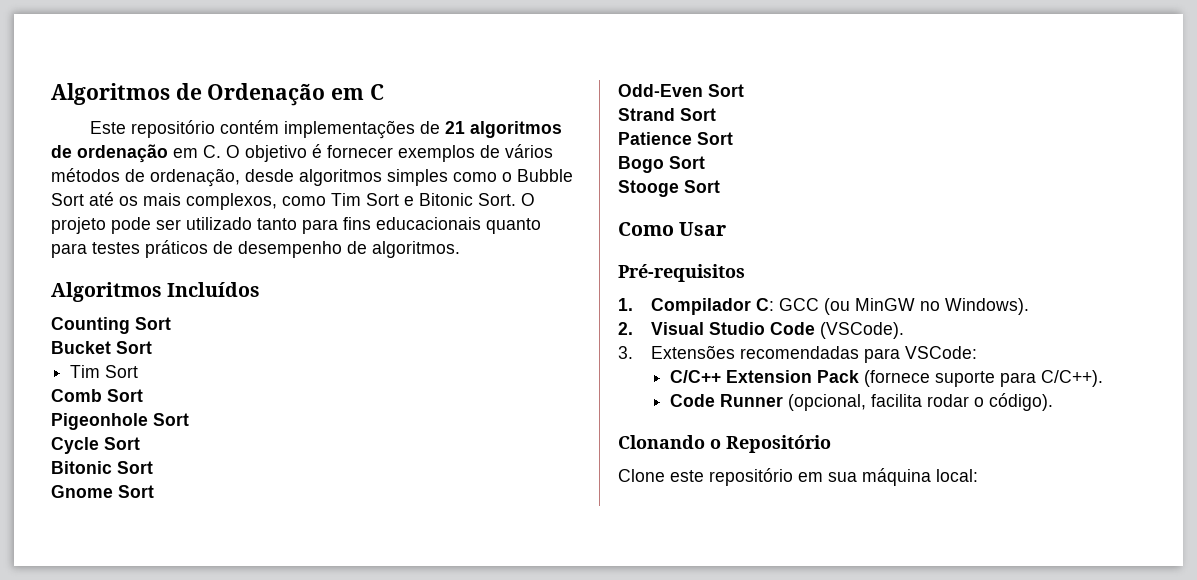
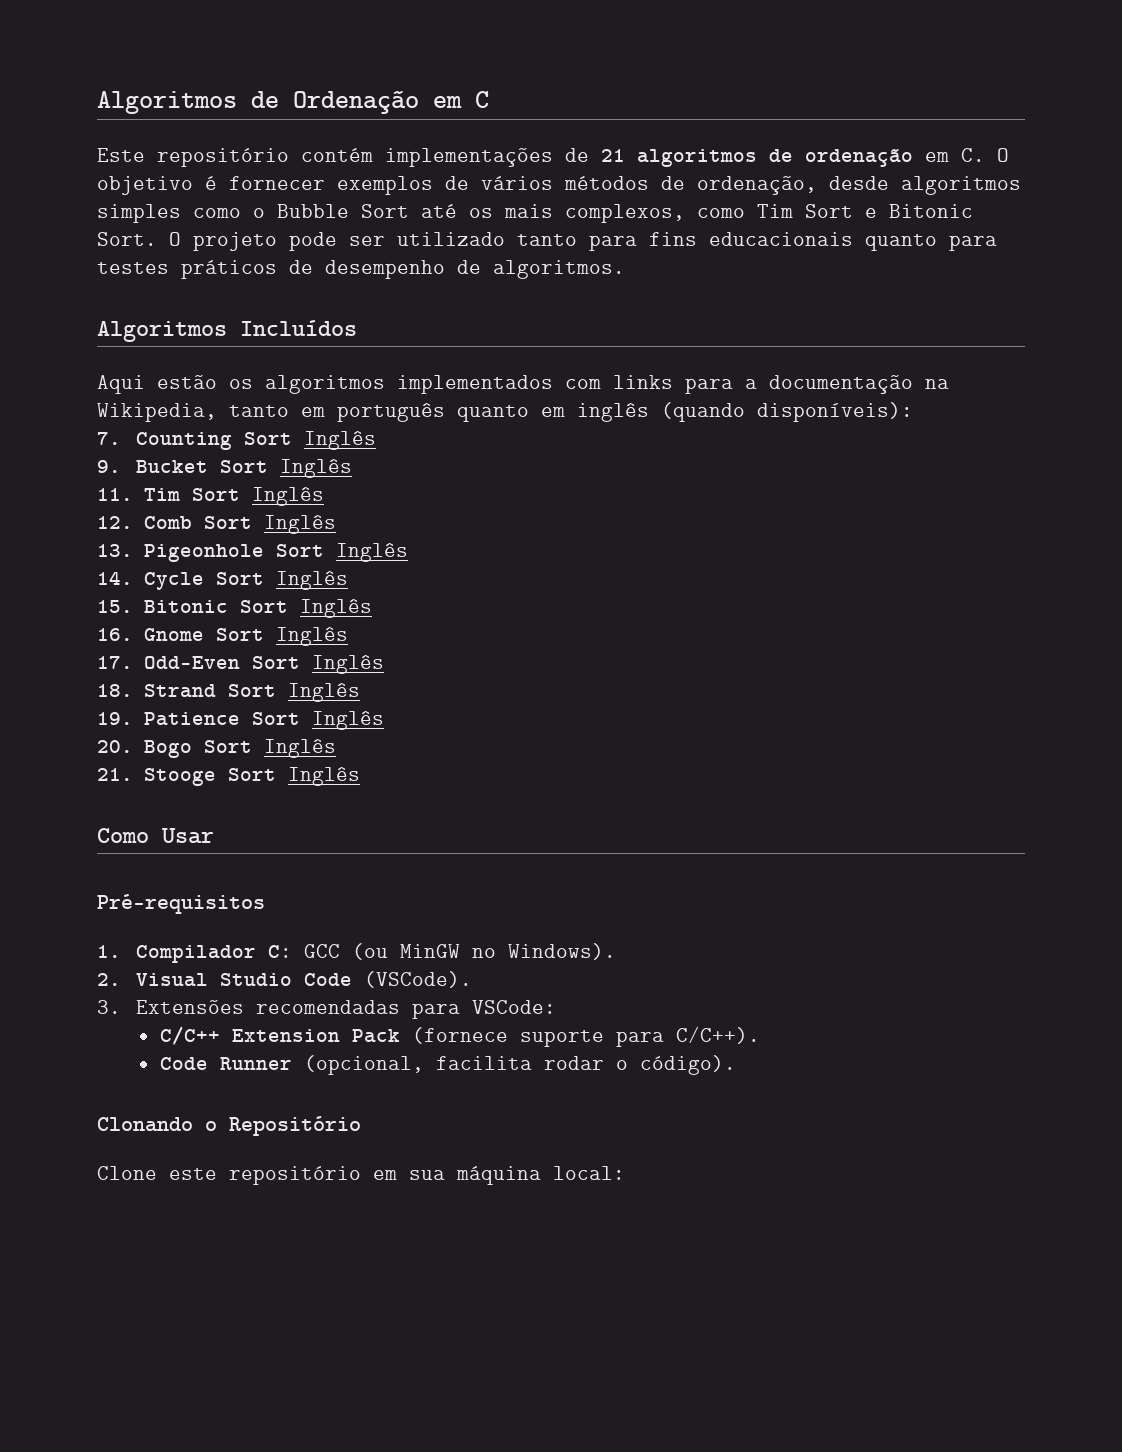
(261, 289) none -> [97,375,949,394] [97,402,913,422] [97,432,121,445] Aqui estão os algoritmos implementados com links para a documentação na Wikipedia, tanto em português quanto em inglês (quando disponíveis): // 7.
(171, 323) // -> [303,430,376,450] [97,460,121,473] Inglês // 9.
[70,365,139,378] // Tim Sort // -> [279,458,352,478] [97,486,324,506] [97,516,133,529] Inglês // 11. Tim Sort Inglês // 12.
(143, 395) // -> [263,514,336,534] [97,544,133,557] Inglês // 13.
(189, 419) // -> [335,542,408,562] [97,571,133,585] Inglês // 14.
(140, 443) // -> [275,570,348,590] [97,600,133,613] Inglês // 15.
(153, 467) // -> [299,598,372,618] [97,628,133,641] Inglês // 16.
(154, 491) // -> [275,626,348,646] [97,656,133,669] Inglês // 17.
(744, 90) // -> [311,654,384,674] [97,684,133,697] Inglês // 18.
(716, 114) // -> [287,682,360,702] [97,712,133,725] Inglês // 19.
(733, 138) // -> [311,710,384,730] [97,740,133,753] Inglês // 20.
(705, 162) // -> [263,738,336,758] [97,768,133,781] Inglês // 21.
(720, 186) none -> [287,766,360,786] Inglês

